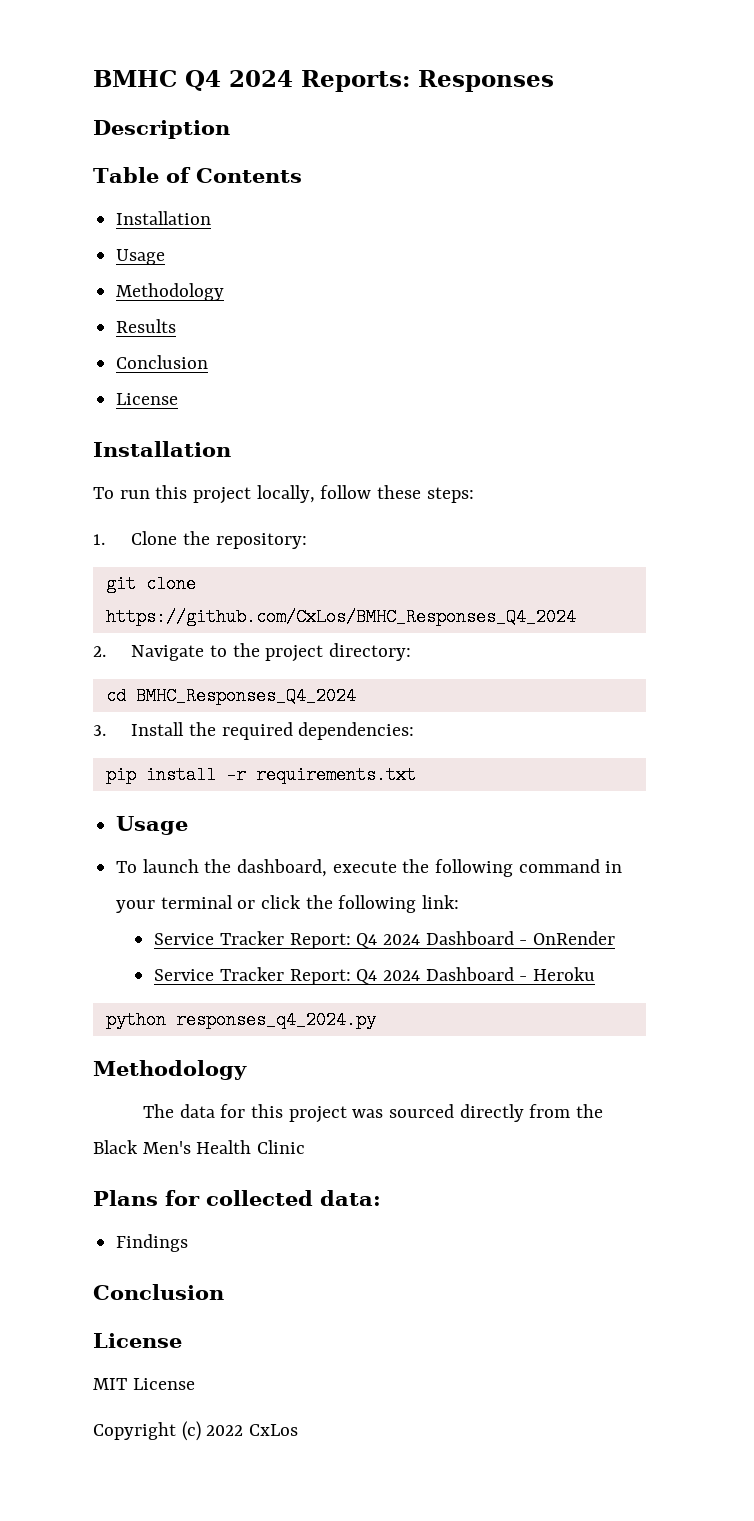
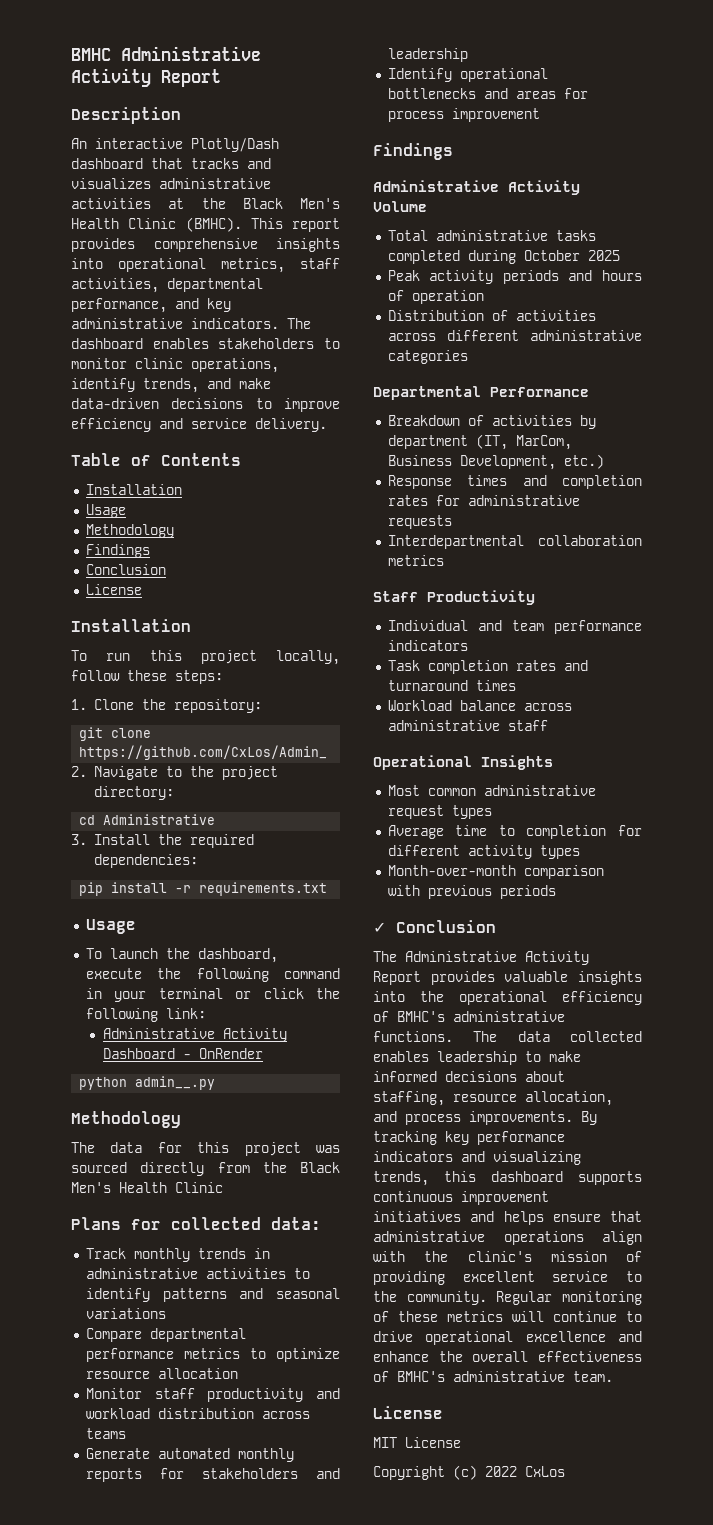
[185,70,554,92] [93,120,230,139] Q4 2024 Reports: Responses // Description -> [121,46,261,61] [71,68,221,87] [71,107,181,124] [71,138,279,152] [71,158,271,169] [71,178,271,189] [71,198,340,209] [71,217,340,232] [71,238,340,252] [71,258,340,273] [71,278,263,293] [71,298,231,313] [71,318,311,329] [71,338,340,349] [71,358,279,373] [71,378,271,393] [71,398,340,412] [71,418,327,432] Administrative Activity Report // Description // An interactive Plotly/Dash dashboard that tracks and visualizes administrative activities at the Black Men's Health Clinic (BMHC). This report provides comprehensive insights into operational metrics, staff activities, departmental performance, and key administrative indicators. The dashboard enables stakeholders to monitor clinic operations, identify trends, and make data-driven decisions to improve efficiency and service delivery.
[116,319,177,333] Results -> [85,544,150,558] Findings
[105,608,576,626] https://github.com/CxLos/BMHC_Responses_Q4_2024 -> [79,745,328,760] https://github.com/CxLos/Admin_
[135,687,356,705] BMHC_Responses_Q4_2024 -> [103,814,216,825] Administrative
[154,931,616,949] [154,967,596,985] Service Tracker Report: Q4 2024 Dashboard - OnRender // Service Tracker Report: Q4 2024 Dashboard - Heroku -> [102,1028,287,1042] [102,1048,263,1059] Administrative Activity Dashboard - OnRender
[175,1011,376,1029] responses_q4_2024.py -> [135,1076,216,1090] admin__.py
[116,1234,189,1252] [93,1284,224,1300] Findings // Conclusion -> [85,1248,270,1262] [85,1268,310,1279] [85,1288,340,1302] [85,1308,166,1319] [85,1328,246,1342] [85,1348,340,1362] [85,1368,238,1379] [85,1388,340,1402] [85,1408,310,1419] [85,1428,126,1439] [85,1448,294,1462] [85,1468,340,1482] [387,48,468,62] [387,68,548,82] [387,88,588,99] [387,108,540,122] [373,143,453,160] [373,180,580,195] [373,201,427,212] [387,230,596,241] [387,250,620,264] [387,270,642,284] [387,290,484,304] [387,310,596,321] [387,330,642,341] [387,350,468,364] [373,386,589,400] [387,415,596,429] [387,434,572,450] [387,454,604,470] [387,475,642,489] [387,495,580,506] [387,515,452,529] [387,535,642,549] [387,555,444,566] [373,590,535,605] [387,620,642,634] [387,640,468,651] [387,660,588,674] [387,680,516,691] [387,700,572,711] [387,720,548,731] [373,755,553,770] [387,785,596,796] [387,805,492,819] [387,825,642,839] [387,845,580,859] [387,865,604,879] [387,885,556,899] [373,920,496,933] [373,951,589,965] [373,971,642,985] [373,991,642,1005] [373,1011,565,1022] [373,1031,642,1042] [373,1051,581,1065] [373,1071,565,1082] [373,1091,613,1106] [373,1111,597,1125] [373,1131,565,1145] [373,1151,581,1165] [373,1171,642,1186] [373,1191,549,1205] [373,1211,642,1225] [373,1231,642,1245] [373,1251,642,1262] [373,1271,642,1285] [373,1291,642,1305] [373,1311,642,1322] [373,1331,642,1345] [373,1351,642,1362] [373,1371,613,1382] Track monthly trends in administrative activities to identify patterns and seasonal variations // Compare departmental performance metrics to optimize resource allocation // Monitor staff productivity and workload distribution across teams // Generate automated monthly reports for stakeholders and leadership // Identify operational bottlenecks and areas for process improvement // Findings // Administrative Activity Volume // Total administrative tasks completed during October 2025 // Peak activity periods and hours of operation // Distribution of activities across different administrative categories // Departmental Performance // Breakdown of activities by department (IT, MarCom, Business Development, etc.) // Response times and completion rates for administrative requests // Interdepartmental collaboration metrics // Staff Productivity // Individual and team performance indicators // Task completion rates and turnaround times // Workload balance across administrative staff // Operational Insights // Most common administrative request types // Average time to completion for different activity types // Month-over-month comparison with previous periods // ✓ Conclusion // The Administrative Activity Report provides valuable insights into the operational efficiency of BMHC's administrative functions. The data collected enables leadership to make informed decisions about staffing, resource allocation, and process improvements. By tracking key performance indicators and visualizing trends, this dashboard supports continuous improvement initiatives and helps ensure that administrative operations align with the clinic's mission of providing excellent service to the community. Regular monitoring of these metrics will continue to drive operational excellence and enhance the overall effectiveness of BMHC's administrative team.

